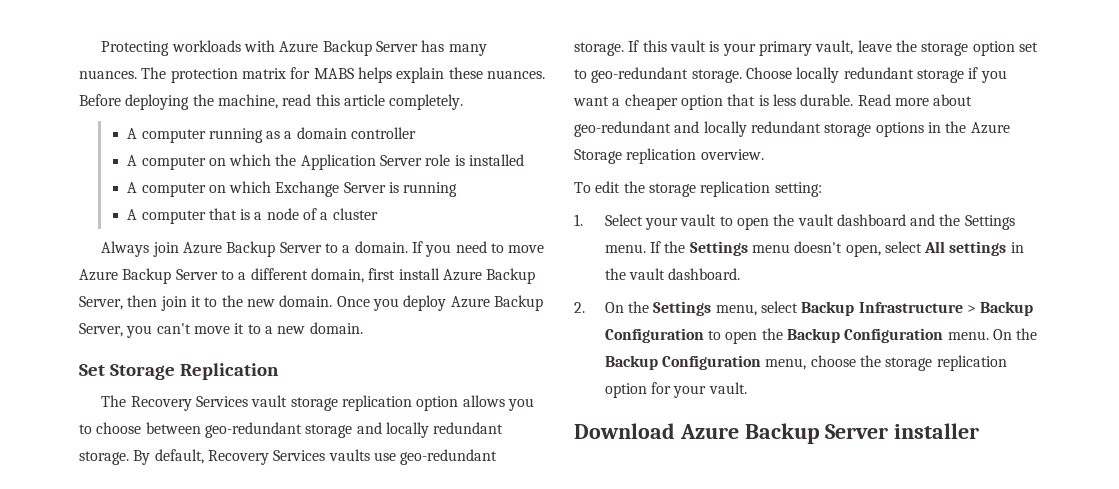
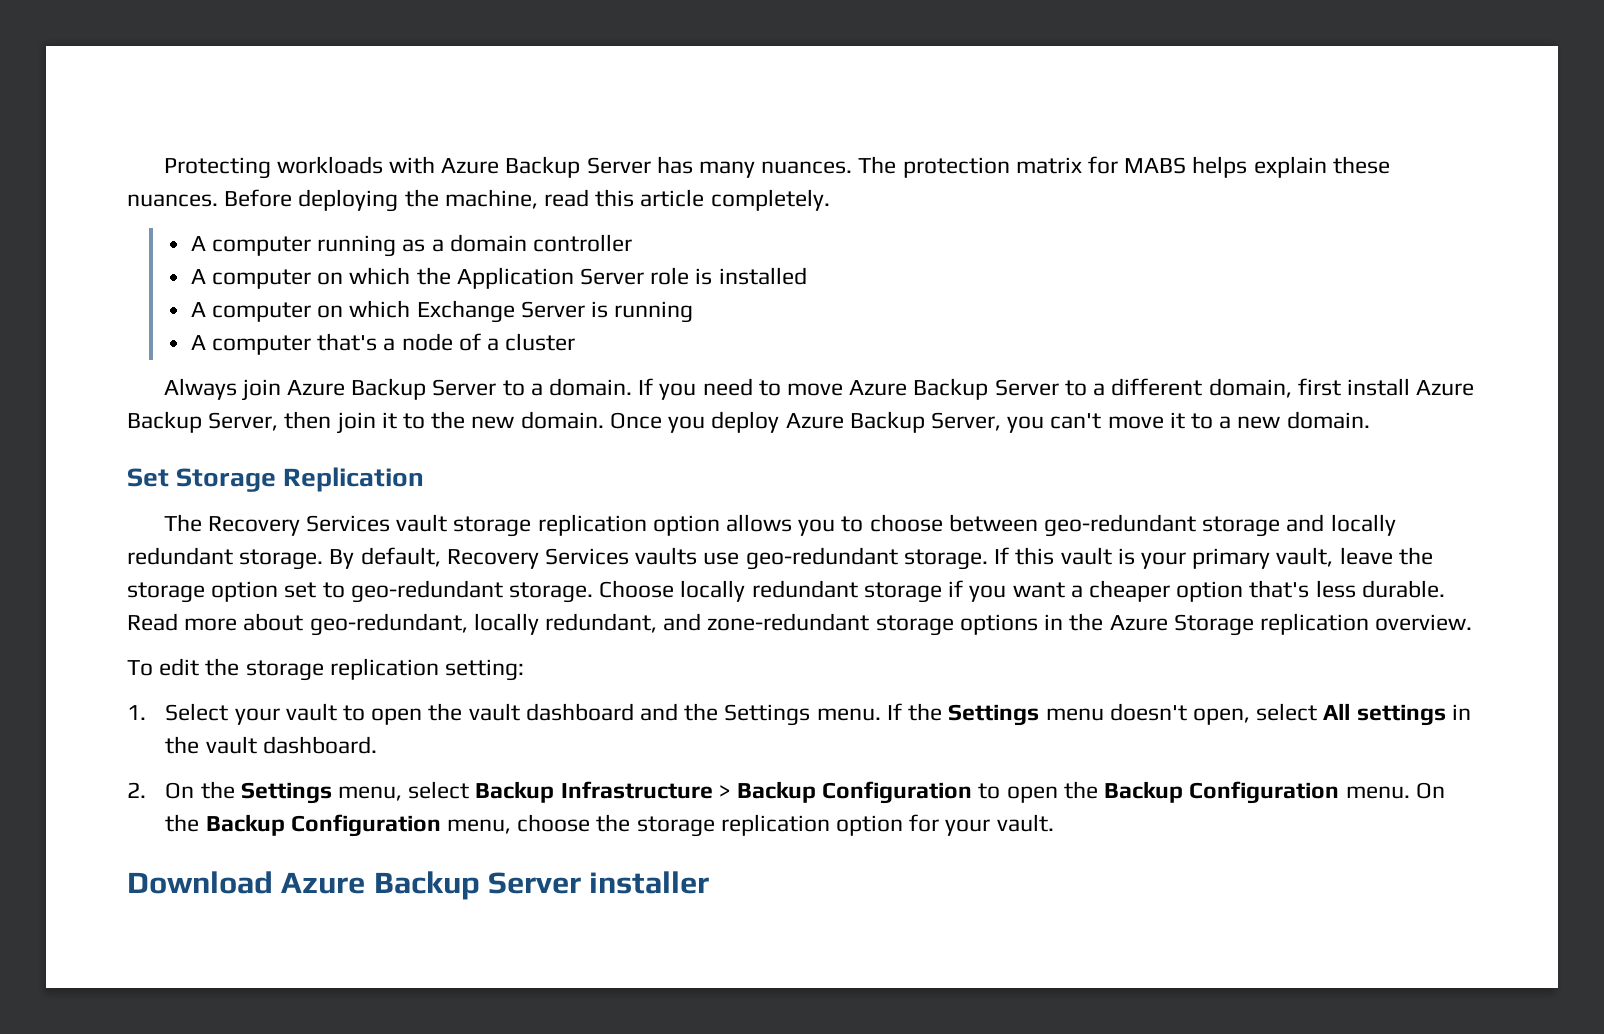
[208,208,251,220] that is -> [317,333,378,351] that's
[727,94,769,106] that is -> [1249,580,1310,598] that's
[574,121,821,137] geo-redundant and locally redundant -> [309,613,870,636] geo-redundant, locally redundant, and zone-redundant

